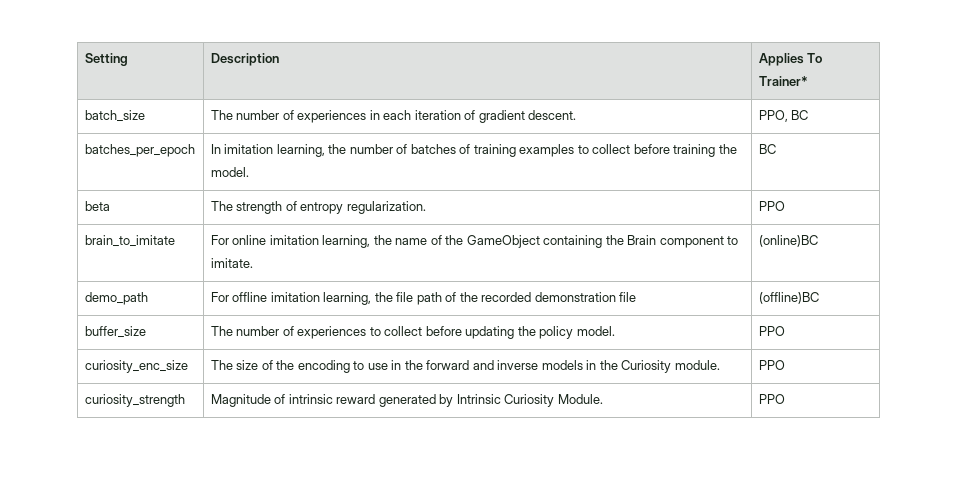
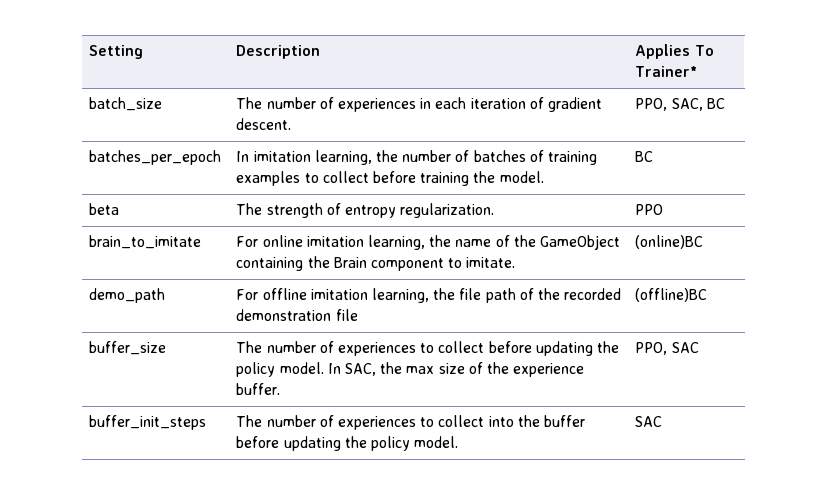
(788, 116) none -> [671,98,703,111] SAC,
[758,326,785,336] [84,360,188,373] [210,360,720,373] [758,360,785,370] [84,394,185,407] [210,394,603,407] [758,394,785,404] | PPO // curiosity_enc_size | The size of the encoding to use in the forward and inverse models in the Curiosity module. | PPO // curiosity_strength | Magnitude of intrinsic reward generated by Intrinsic Curiosity Module. | PPO -> [327,362,585,377] [236,383,281,395] [635,342,699,355] [89,415,207,430] [236,415,585,430] [236,436,459,451] [635,416,663,427] In SAC, the max size of the experience buffer. | PPO, SAC // buffer_init_steps | The number of experiences to collect into the buffer before updating the policy model. | SAC

